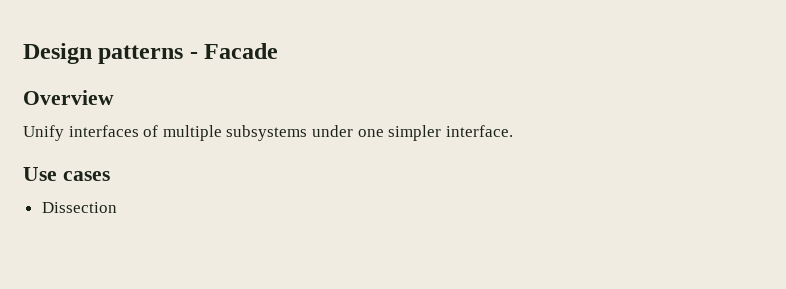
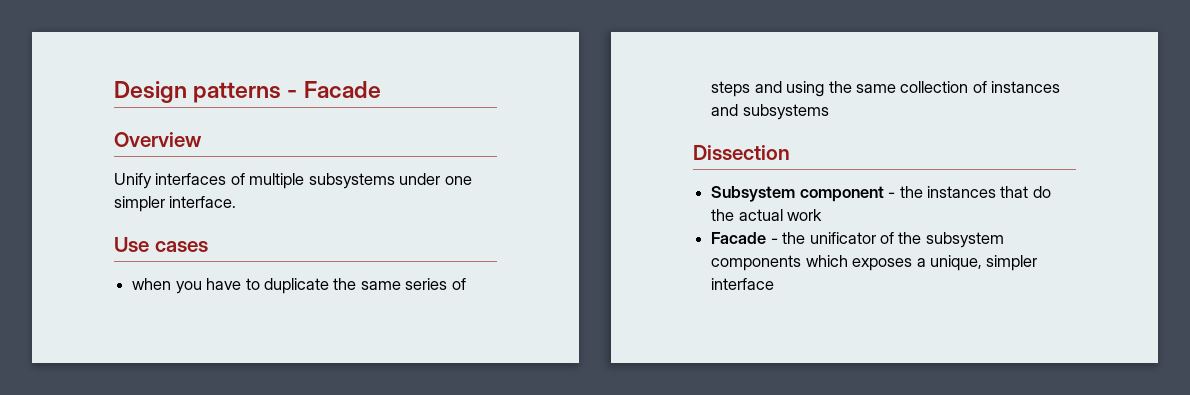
[41,202,117,213] Dissection -> [132,278,466,294] [711,81,1061,97] [711,104,829,120] [693,145,790,160] [711,186,1051,202] [711,209,823,221] [711,232,1004,248] [711,255,1038,271] [711,278,775,290] when you have to duplicate the same series of steps and using the same collection of instances and subsystems // Dissection // Subsystem component - the instances that do the actual work // Facade - the unificator of the subsystem components which exposes a unique, simpler interface

